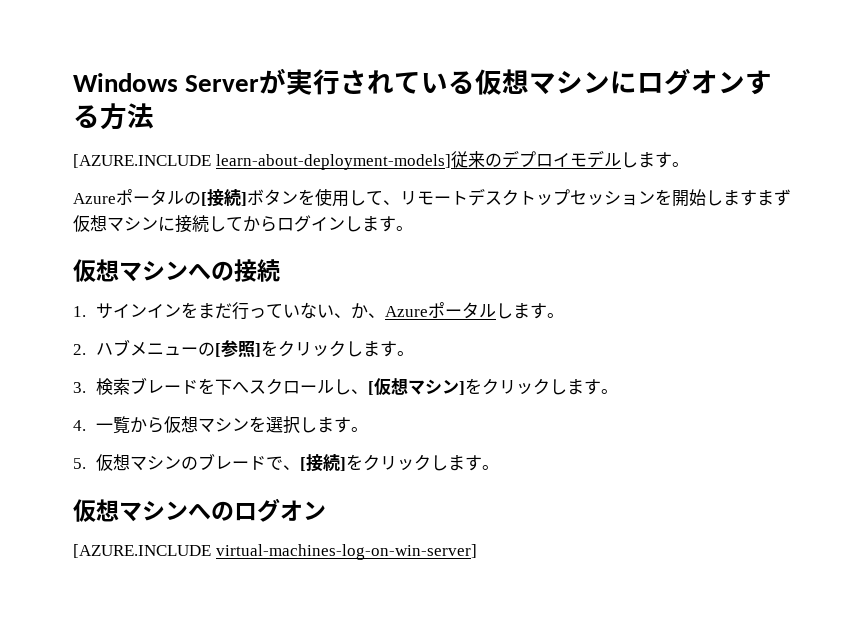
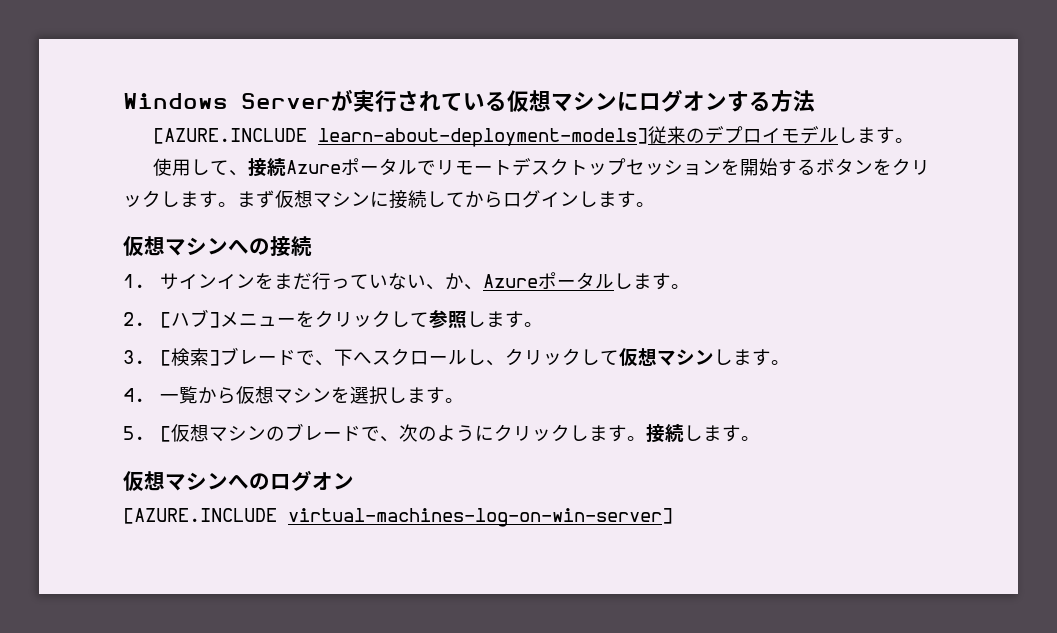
[73,188,400,207] Azureポータルの[接続]ボタンを使用して、 -> [152,157,436,177] 使用して、接続Azureポータルで
[706,190,757,206] します -> [777,158,930,176] [123,190,237,208] するボタンをクリックします。
[96,339,364,358] ハブメニューの[参照]をクリックし -> [159,309,486,329] [ハブ]メニューをクリックして参照し
[96,377,216,395] 検索ブレードを -> [159,347,334,366] [検索]ブレードで、
[368,378,551,396] [仮想マシン]をクリック -> [504,348,714,366] クリックして仮想マシン
(86, 463) none -> [159,426,171,442] [
[300,454,500,472] [接続]をクリックします。 -> [398,423,760,443] 次のようにクリックします。接続します。

